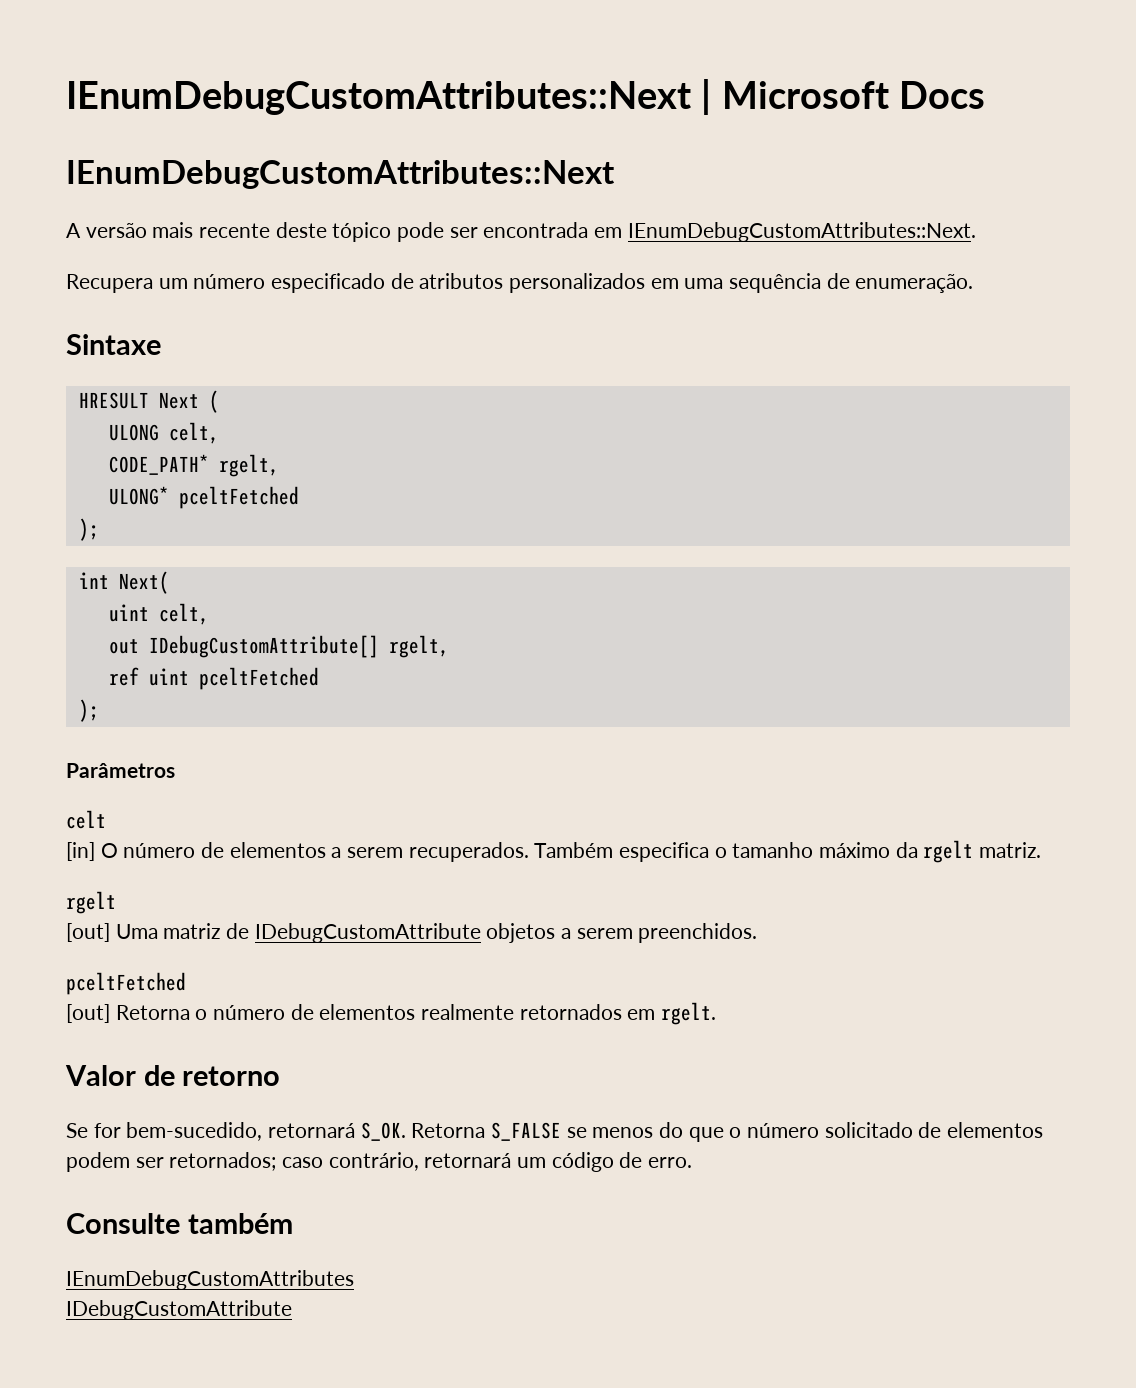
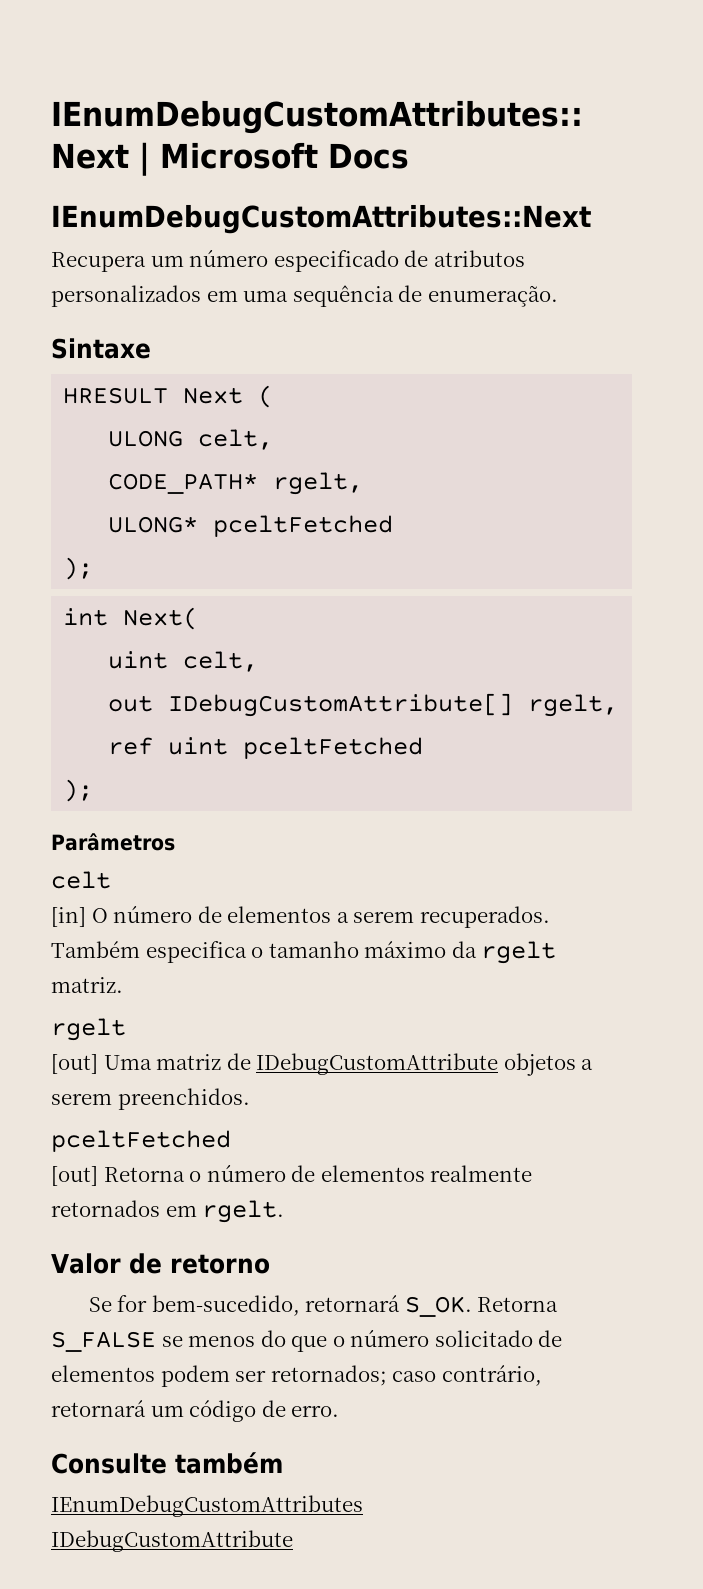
[66,222,976,242] // A versão mais recente deste tópico pode ser encontrada em IEnumDebugCustomAttributes::Next. -> (591, 219) none

